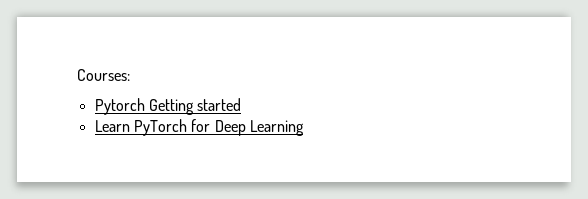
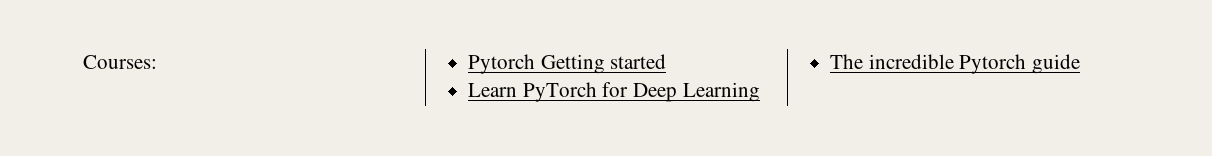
(304, 128) none -> [830,54,1081,74] // The incredible Pytorch guide

